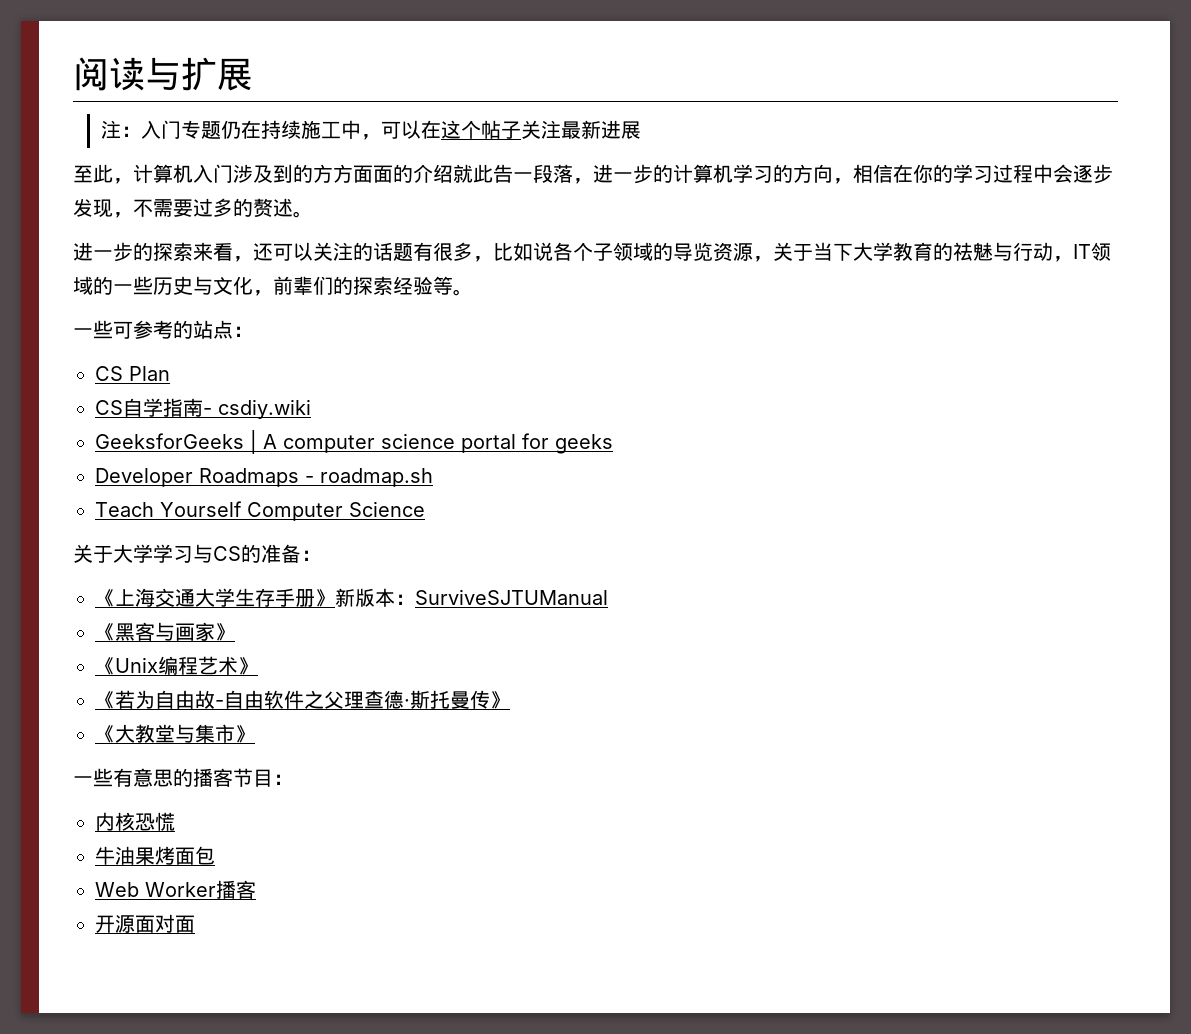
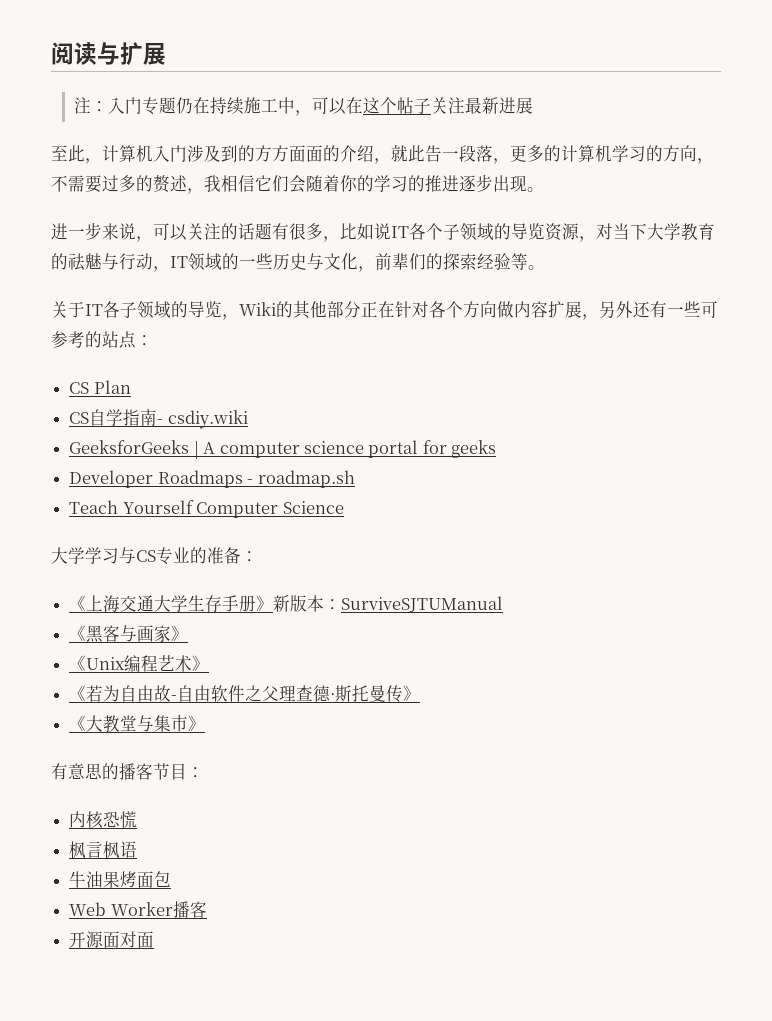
(453, 173) none -> [374,158,391,164] ，
[593,164,653,184] 进一步 -> [510,145,544,162] 更多
[853,164,1113,184] [73,198,293,218] 相信在你的学习过程中会逐步发现，不需要过多的赘述 -> [51,174,527,194] 不需要过多的赘述，我相信它们会随着你的学习的推进逐步出现
[133,242,273,262] 的探索来看，还 -> [102,223,153,242] 来说，
(553, 251) none -> [391,226,409,238] IT
[773,242,813,261] 关于 -> [596,223,613,240] 对
(473, 292) none -> [51,301,667,320] 关于IT各子领域的导览，Wiki的其他部分正在针对各个方向做内容扩展，另外还有
[73,544,113,563] 关于 -> (344, 507) none
(241, 553) none -> [156,547,190,565] 专业
[73,768,113,787] 一些 -> (206, 723) none
(175, 821) none -> [69,841,138,859] // 枫言枫语

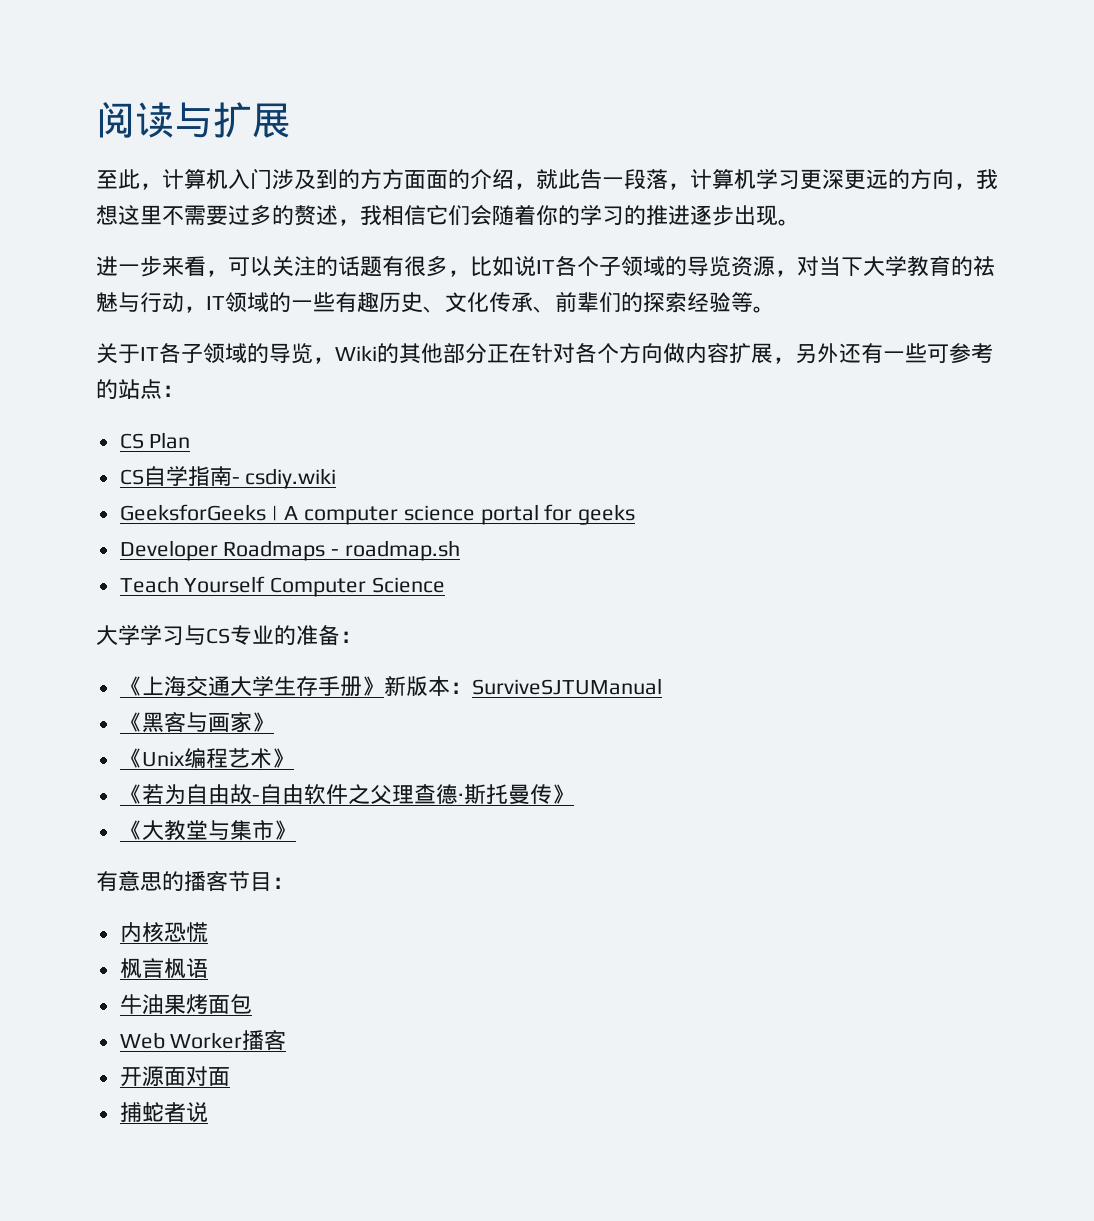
[73,97,533,116] // 注：入门专题仍在持续施工中，可以在这个帖子关注最新进展 -> (291, 120) none
[510,145,561,162] 更多的 -> (690, 186) none
[646,145,714,164] 的方向， -> [800,169,998,190] [96,205,162,225] 更深更远的方向，我想这里
[119,223,136,240] 说 -> [184,256,206,276] 看
[273,253,375,272] 历史与文化， -> [335,292,555,313] 有趣历史、文化传承、
(155, 939) none -> [119,1101,208,1123] // 捕蛇者说

